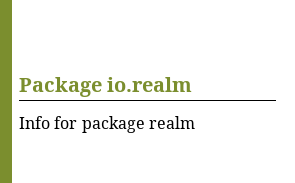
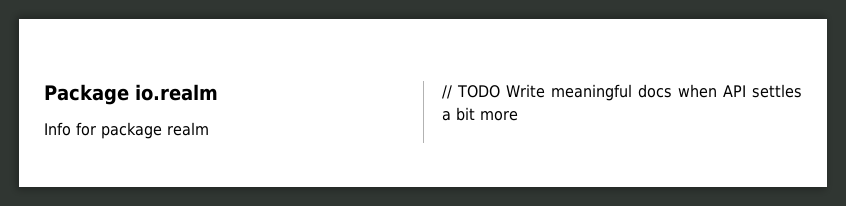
(195, 122) none -> [442,84,802,101] [442,107,518,121] // // TODO Write meaningful docs when API settles a bit more

